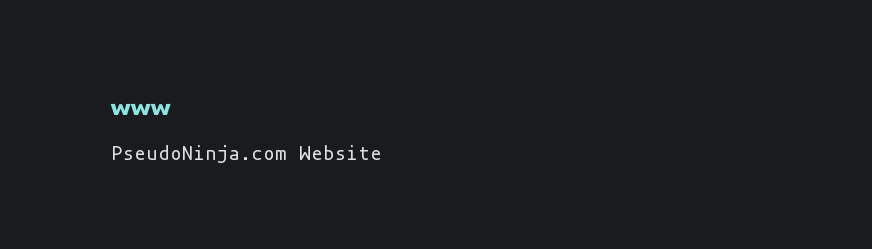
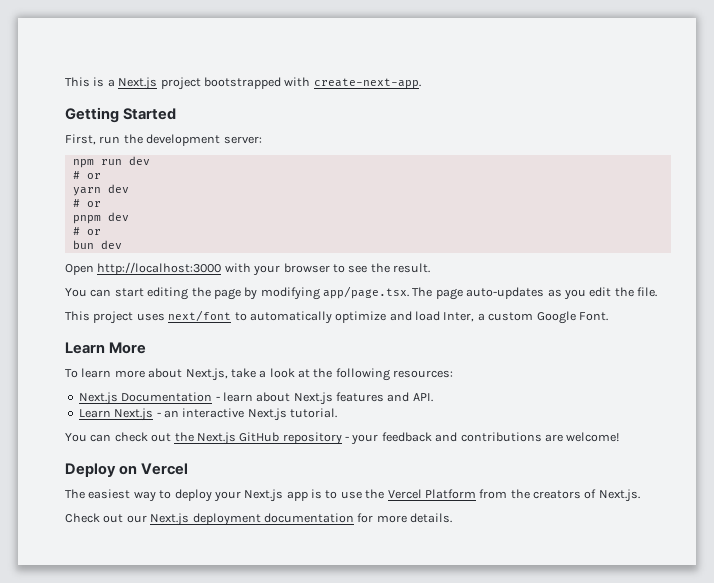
[110,103,171,115] [111,145,382,163] www // PseudoNinja.com Website -> [65,77,421,90] [65,107,177,123] [65,134,262,146] [72,156,150,168] [72,171,101,179] [72,184,129,196] [72,199,101,207] [72,212,129,224] [72,227,101,235] [72,240,122,249] [65,262,430,276] [65,286,657,300] [65,310,608,324] [65,342,147,354] [65,368,454,381] [78,392,433,405] [78,408,337,421] [65,432,620,445] [65,463,189,477] [65,489,640,502] [65,513,452,526] This is a Next.js project bootstrapped with create-next-app. // Getting Started // First, run the development server: // npm run dev // # or // yarn dev // # or // pnpm dev // # or // bun dev // Open http://localhost:3000 with your browser to see the result. // You can start editing the page by modifying app/page.tsx. The page auto-updates as you edit the file. // This project uses next/font to automatically optimize and load Inter, a custom Google Font. // Learn More // To learn more about Next.js, take a look at the following resources: // Next.js Documentation - learn about Next.js features and API. // Learn Next.js - an interactive Next.js tutorial. // You can check out the Next.js GitHub repository - your feedback and contributions are welcome! // Deploy on Vercel // The easiest way to deploy your Next.js app is to use the Vercel Platform from the creators of Next.js. // Check out our Next.js deployment documentation for more details.

